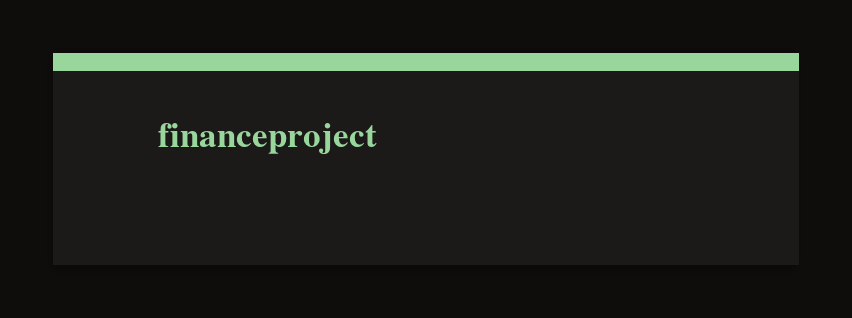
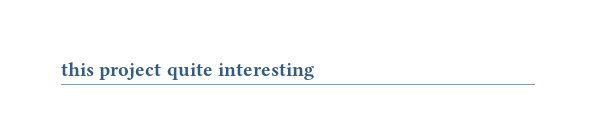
[158,123,377,155] financeproject -> [61,62,314,80] this project quite interesting

